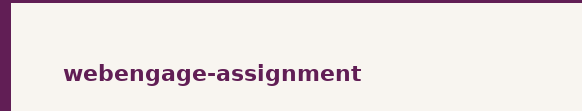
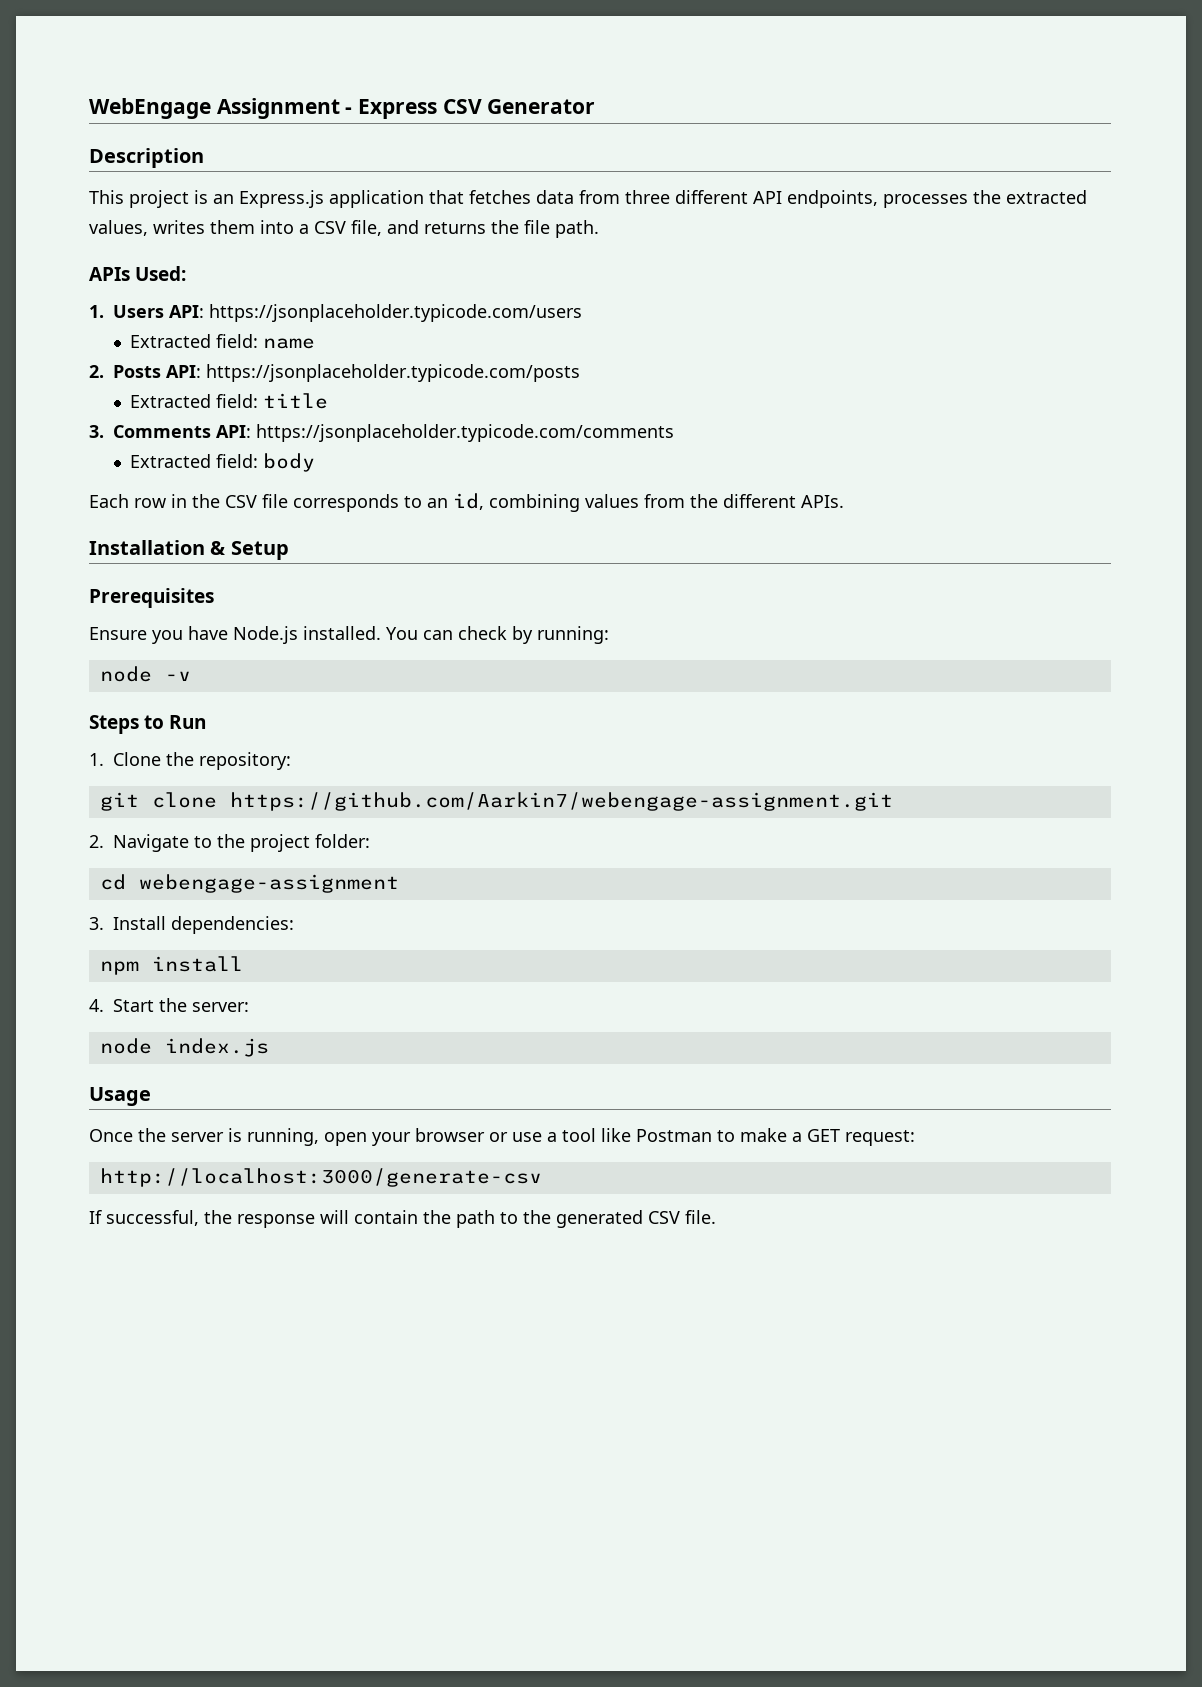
[63,64,362,86] webengage-assignment -> [89,98,596,119] [89,148,204,168] [89,190,1087,208] [89,220,599,238] [89,266,187,281] [89,304,582,322] [130,334,316,349] [89,364,580,382] [130,393,329,409] [89,424,674,442] [130,453,316,472] [89,493,844,512] [89,540,289,560] [89,588,214,608] [89,626,609,644] [99,666,191,682] [89,715,207,734] [89,752,291,770] [99,792,893,811] [89,834,370,852] [99,874,399,893] [89,916,294,934] [99,956,243,975] [89,998,249,1012] [99,1038,269,1057] [89,1087,151,1106] [89,1128,915,1146] [99,1168,542,1187] [89,1210,716,1228] WebEngage Assignment - Express CSV Generator // Description // This project is an Express.js application that fetches data from three different API endpoints, processes the extracted values, writes them into a CSV file, and returns the file path. // APIs Used: // 1. Users API: https://jsonplaceholder.typicode.com/users // Extracted field: name // 2. Posts API: https://jsonplaceholder.typicode.com/posts // Extracted field: title // 3. Comments API: https://jsonplaceholder.typicode.com/comments // Extracted field: body // Each row in the CSV file corresponds to an id, combining values from the different APIs. // Installation & Setup // Prerequisites // Ensure you have Node.js installed. You can check by running: // node -v // Steps to Run // 1. Clone the repository: // git clone https://github.com/Aarkin7/webengage-assignment.git // 2. Navigate to the project folder: // cd webengage-assignment // 3. Install dependencies: // npm install // 4. Start the server: // node index.js // Usage // Once the server is running, open your browser or use a tool like Postman to make a GET request: // http://localhost:3000/generate-csv // If successful, the response will contain the path to the generated CSV file.

